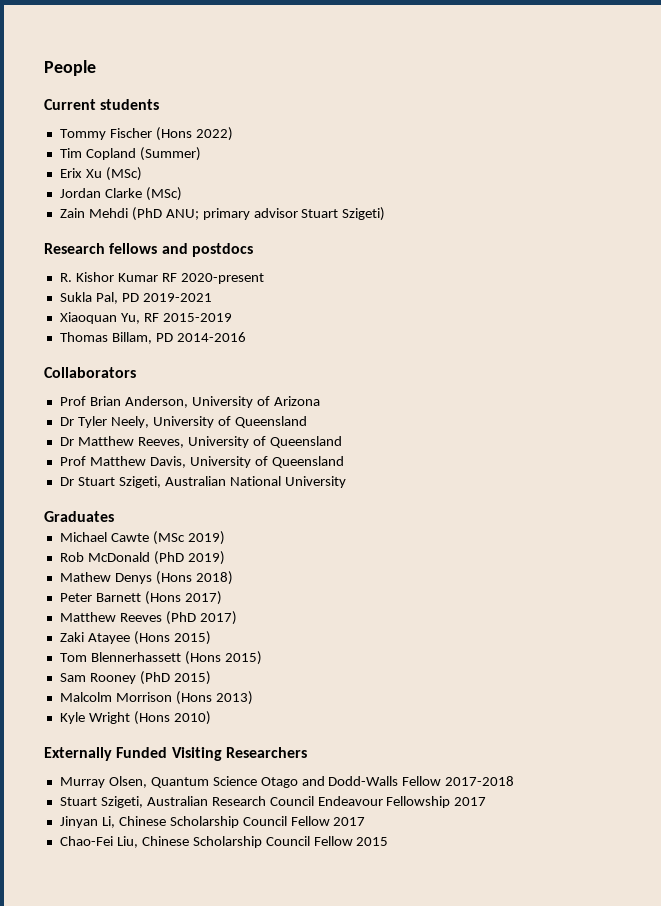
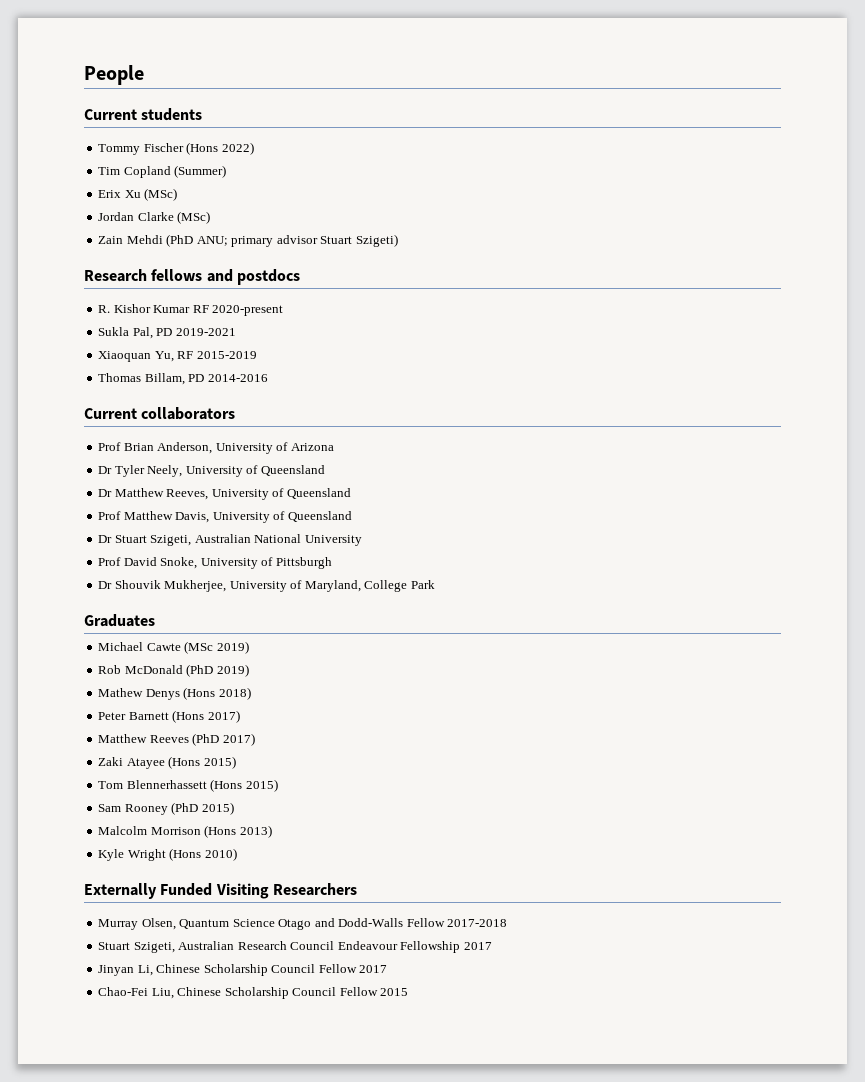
[44,367,136,378] Collaborators -> [84,407,236,420] Current collaborators
(346, 482) none -> [98,557,332,569] [98,580,435,592] // Prof David Snoke, University of Pittsburgh // Dr Shouvik Mukherjee, University of Maryland, College Park

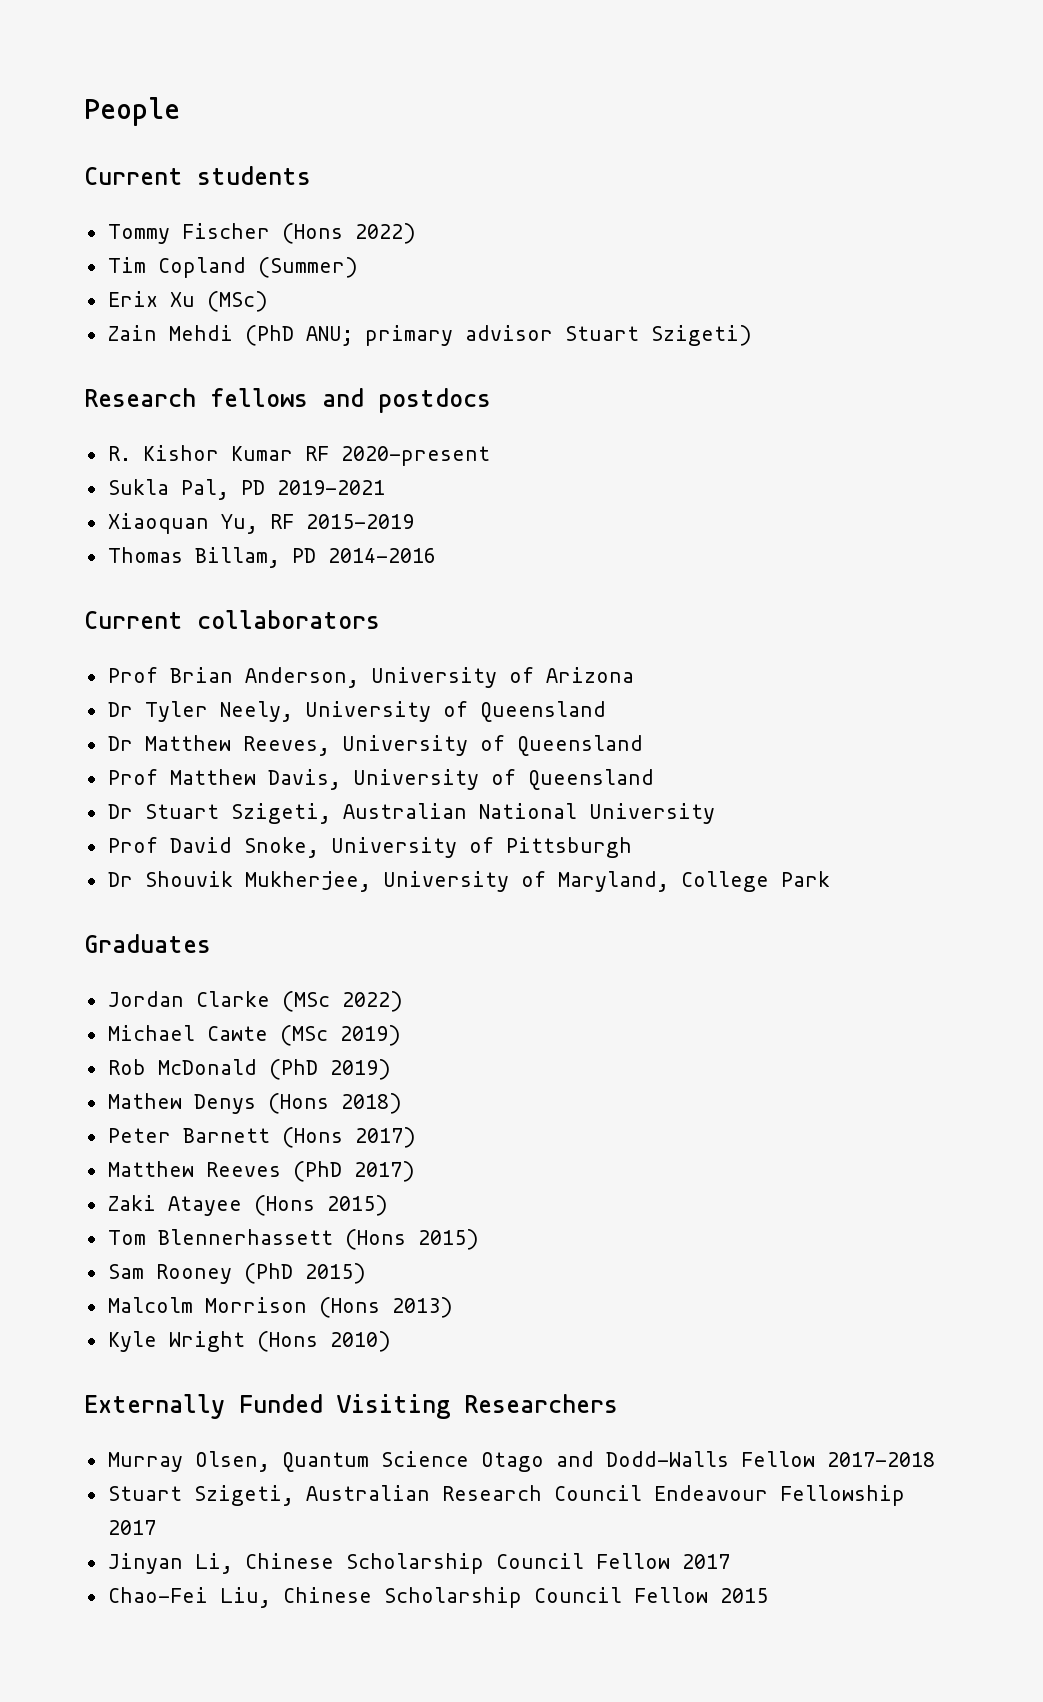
[98,211,211,224] // Jordan Clarke (MSc) -> (268, 301) none
(155, 620) none -> [107,991,403,1012] // Jordan Clarke (MSc 2022)

